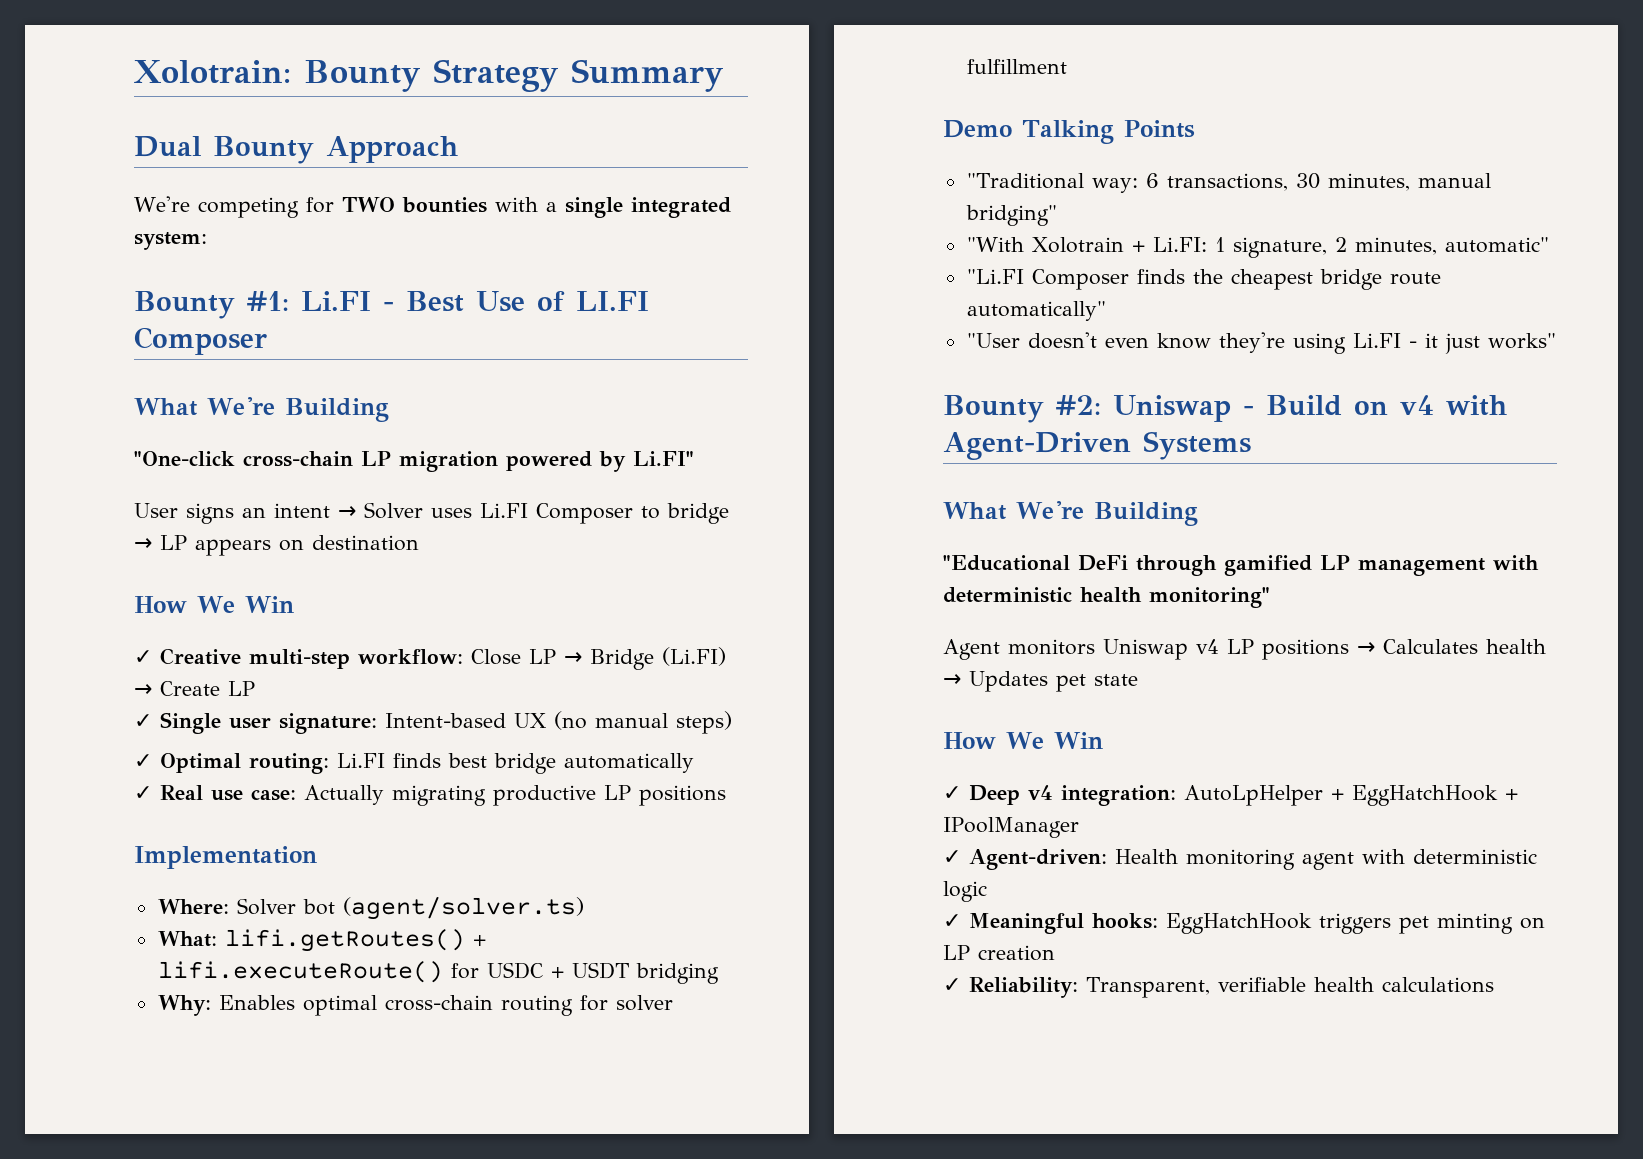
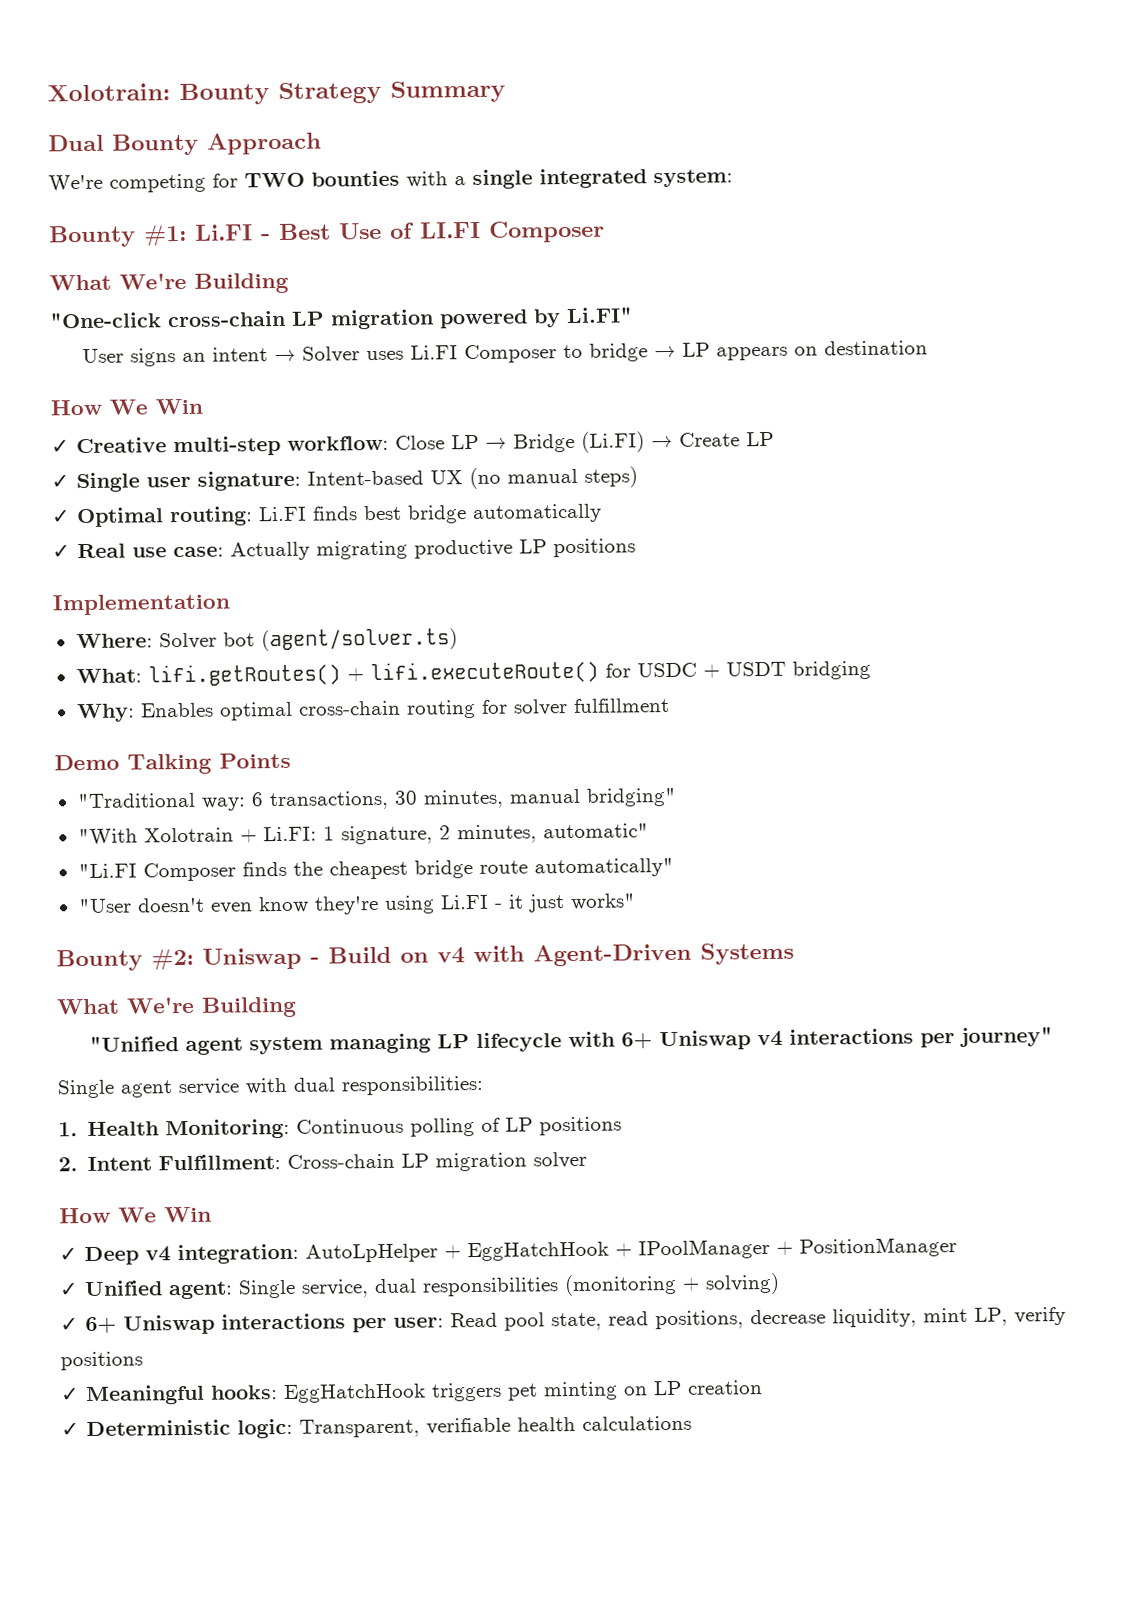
[943,555,1539,576] [943,587,1270,608] [943,639,1546,660] [943,671,1138,692] "Educational DeFi through gamified LP management with deterministic health monitoring" // Agent monitors Uniswap v4 LP positions → Calculates health → Updates pet state -> [88,1027,1053,1055] [57,1075,484,1099] [58,1116,623,1140] [58,1151,588,1172] "Unified agent system managing LP lifecycle with 6+ Uniswap v4 interactions per journey" // Single agent service with dual responsibilities: // 1. Health Monitoring: Continuous polling of LP positions // 2. Intent Fulfillment: Cross-chain LP migration solver
[943,849,1537,870] [943,881,987,902] // ✓ Agent-driven: Health monitoring agent with deterministic logic -> [776,1237,957,1258] [59,1272,780,1300] [60,1306,1066,1335] [60,1351,143,1371] + PositionManager // ✓ Unified agent: Single service, dual responsibilities (monitoring + solving) // ✓ 6+ Uniswap interactions per user: Read pool state, read positions, decrease liquidity, mint LP, verify positions
[969,977,1078,998] Reliability: -> [86,1418,293,1439] Deterministic logic:

